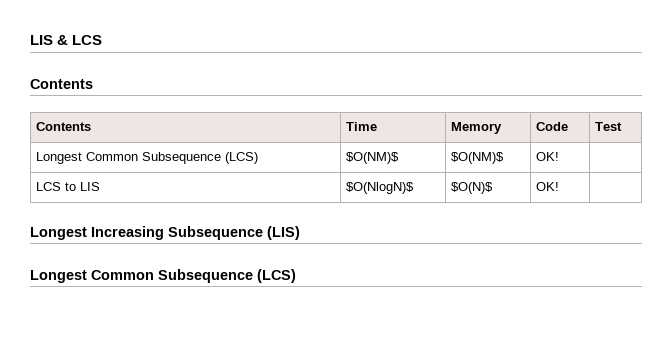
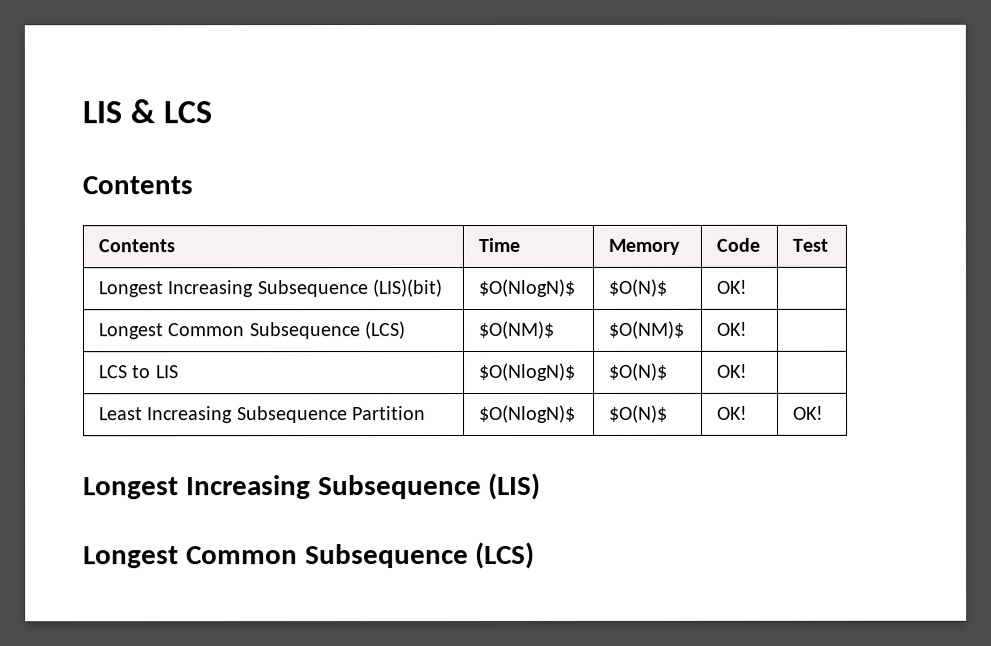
(622, 126) none -> [98,279,442,298] [478,278,576,298] [608,278,668,297] [716,279,748,294] // Longest Increasing Subsequence (LIS)(bit) | $O(NlogN)$ | $O(N)$ | OK! |
(559, 186) none -> [99,406,426,424] [479,404,577,424] [609,404,669,423] [717,405,749,420] [793,405,825,420] // Least Increasing Subsequence Partition | $O(NlogN)$ | $O(N)$ | OK! | OK!

